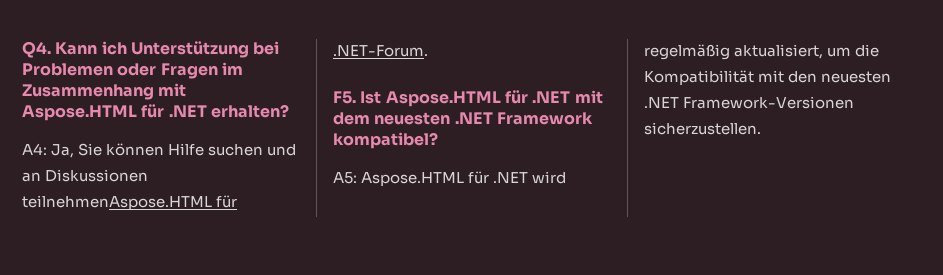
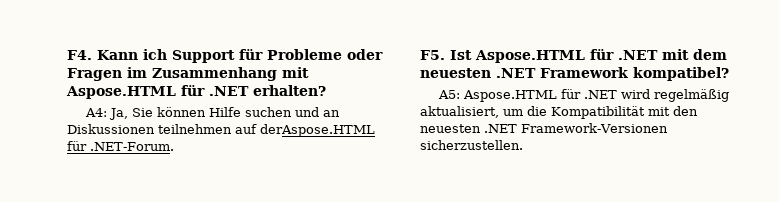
[22,41,51,58] Q4. -> [67,50,92,60] F4.
[130,41,280,58] [22,63,113,76] Unterstützung bei Problemen -> [172,49,342,63] Support für Probleme
[22,195,212,210] teilnehmenAspose.HTML -> [158,124,375,137] teilnehmen auf derAspose.HTML

